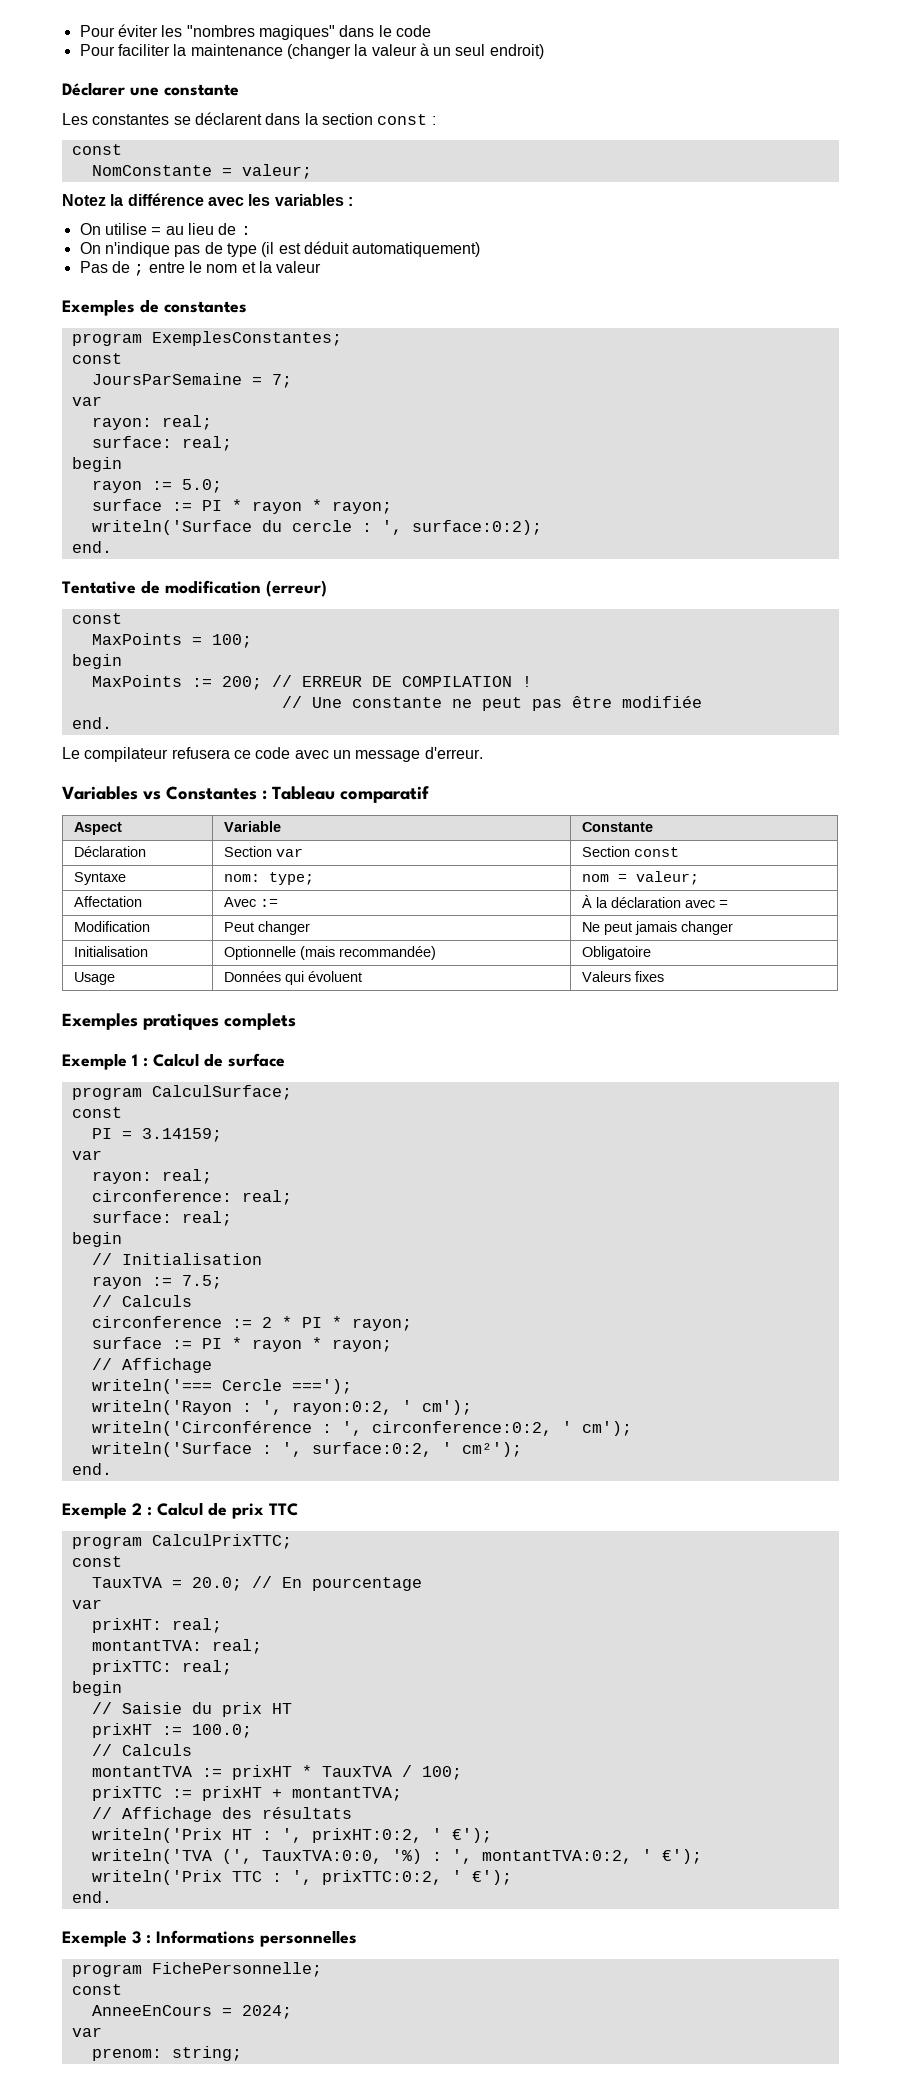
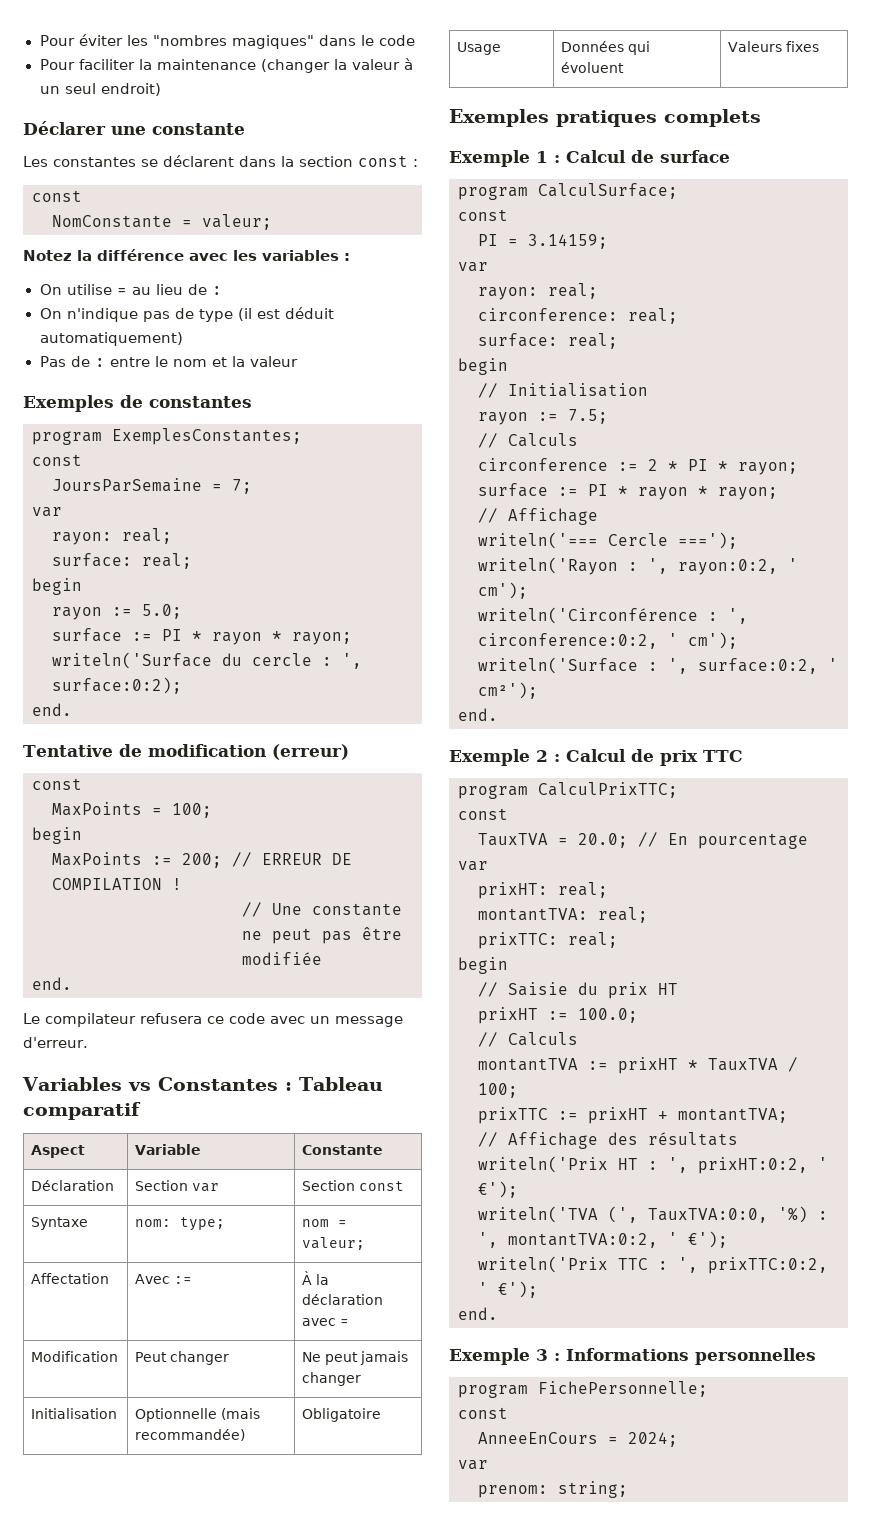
[134,264,145,276] ; -> [94,358,105,367] :

